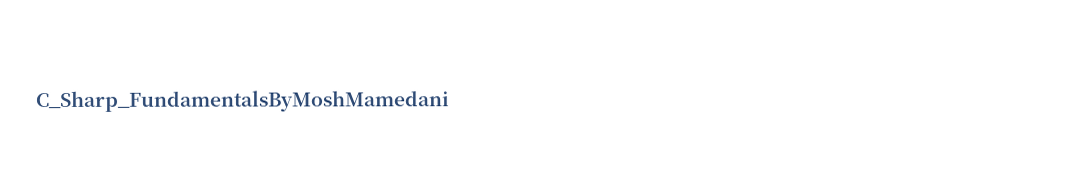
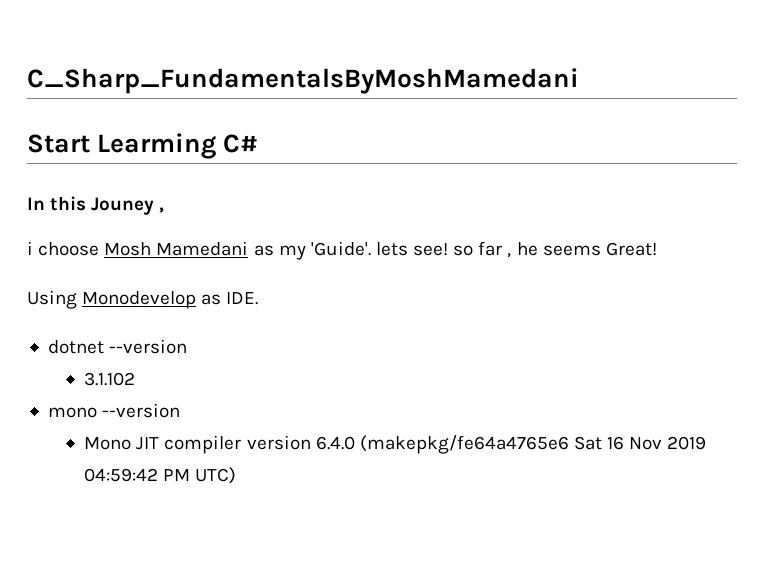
(450, 101) none -> [27,133,259,159] [27,196,165,215] [27,241,657,260] [27,290,259,309] [47,339,188,354] [84,372,136,386] [47,403,181,418] [84,435,707,454] [84,467,237,484] // Start Learming C# // In this Jouney , // i choose Mosh Mamedani as my 'Guide'. lets see! so far , he seems Great! // Using Monodevelop as IDE. // dotnet --version // 3.1.102 // mono --version // Mono JIT compiler version 6.4.0 (makepkg/fe64a4765e6 Sat 16 Nov 2019 04:59:42 PM UTC)

